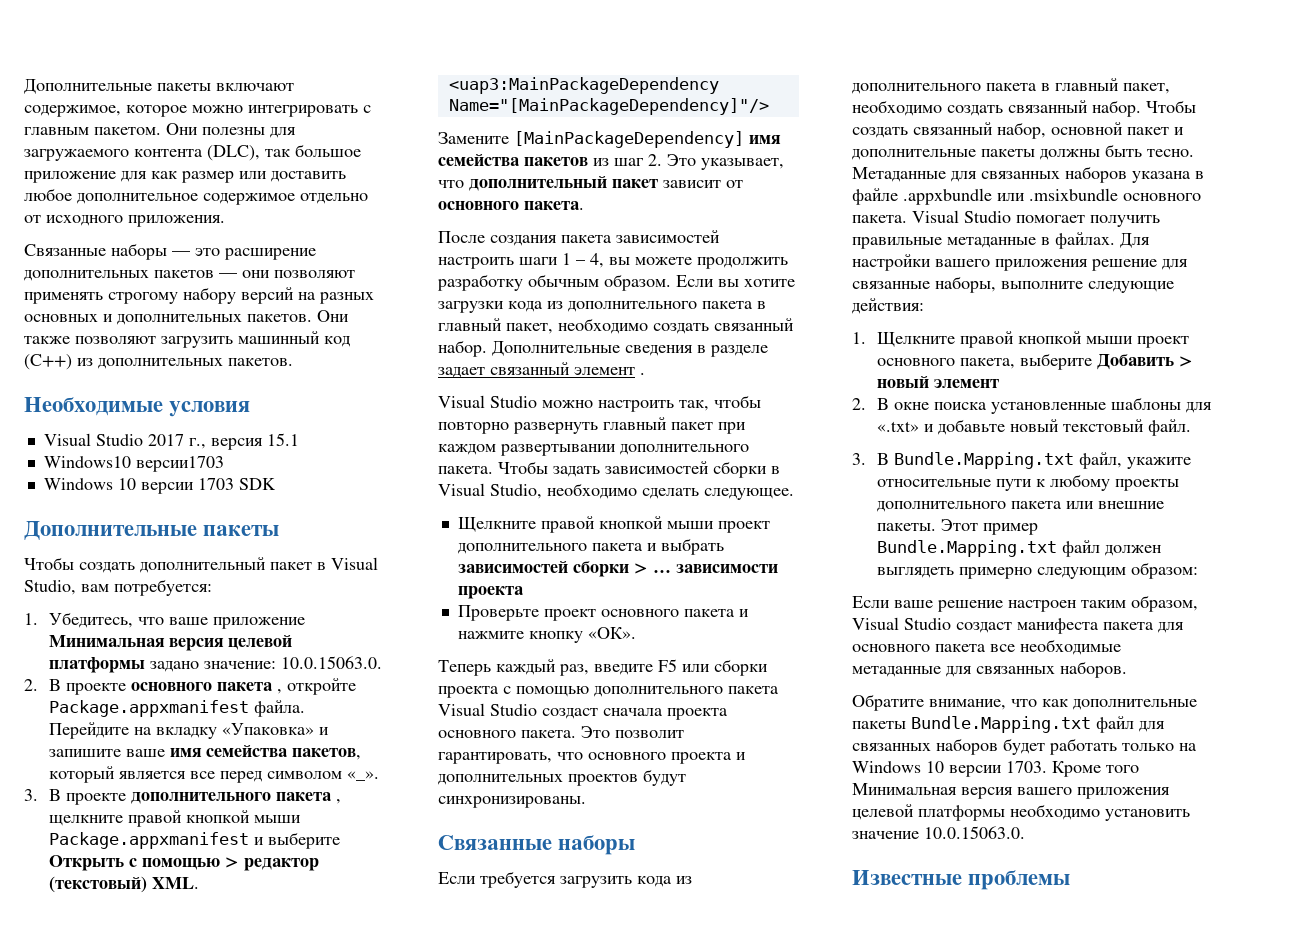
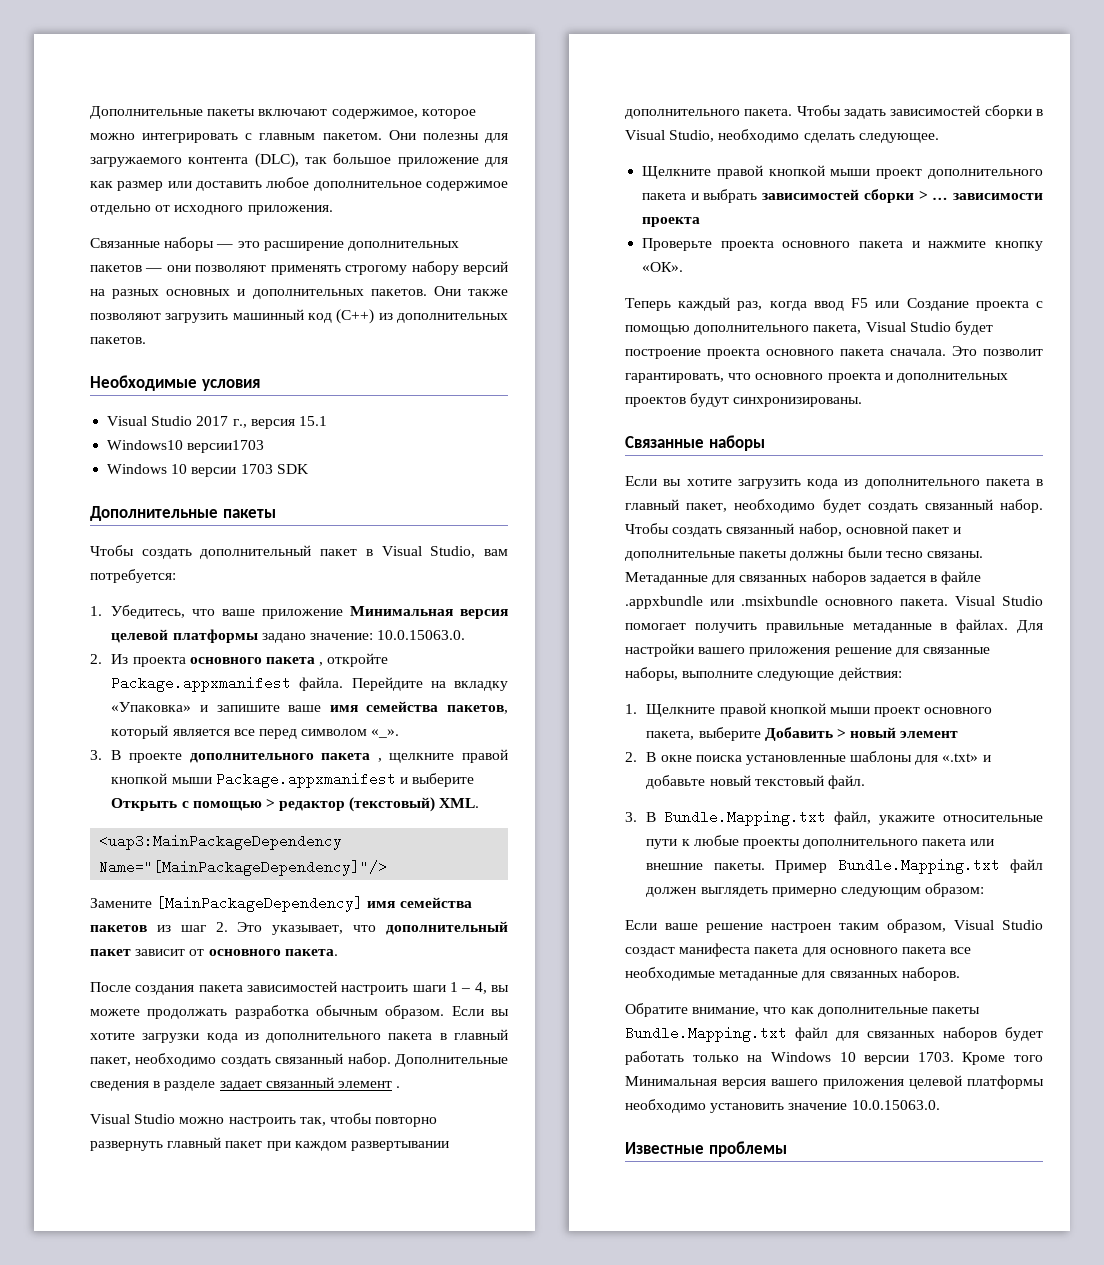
[49,679,127,695] В проекте -> [111,654,186,667] Из проекта
[697,257,788,269] [437,274,523,291] продолжить разработку -> [147,1005,309,1019] продолжать разработка
[543,609,596,621] проект -> [720,241,774,251] проекта
[594,664,653,675] введите -> [769,301,844,311] когда ввод
[714,659,768,676] сборки -> [906,298,969,311] Создание
[728,686,779,694] [438,703,728,720] [438,730,576,738] пакета Visual Studio создаст сначала проекта основного пакета. -> [813,321,993,335] [625,349,946,359] пакета, Visual Studio будет построение проекта основного пакета сначала.
[480,871,556,888] требуется -> [663,479,732,486] вы хотите
(942, 108) none -> [822,499,861,513] будет
[1105,144,1194,157] быть тесно. -> [847,547,983,558] были тесно связаны.
[1132,171,1191,183] указана -> [869,575,926,585] задается
[1050,474,1111,491] любому -> [693,835,739,846] любые
[941,519,1039,535] Этот пример -> [775,860,828,873] Пример

